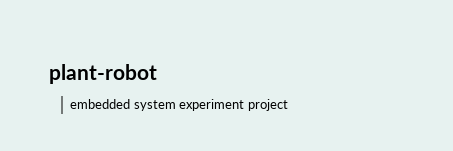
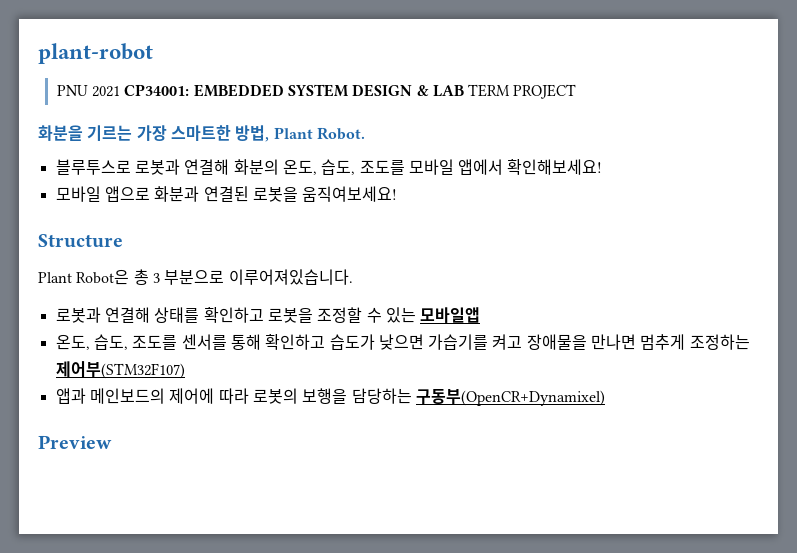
[70,99,288,111] embedded system experiment project -> [56,84,577,99] [38,125,365,142] [55,159,603,175] [55,186,398,202] [38,234,123,248] [38,269,353,285] [55,307,481,323] [55,334,750,350] [55,361,185,379] [55,388,605,406] [38,435,112,449] PNU 2021 CP34001: EMBEDDED SYSTEM DESIGN & LAB TERM PROJECT // 화분을 기르는 가장 스마트한 방법, Plant Robot. // 블루투스로 로봇과 연결해 화분의 온도, 습도, 조도를 모바일 앱에서 확인해보세요! // 모바일 앱으로 화분과 연결된 로봇을 움직여보세요! // Structure // Plant Robot은 총 3 부분으로 이루어져있습니다. // 로봇과 연결해 상태를 확인하고 로봇을 조정할 수 있는 모바일앱 // 온도, 습도, 조도를 센서를 통해 확인하고 습도가 낮으면 가습기를 켜고 장애물을 만나면 멈추게 조정하는 제어부(STM32F107) // 앱과 메인보드의 제어에 따라 로봇의 보행을 담당하는 구동부(OpenCR+Dynamixel) // Preview

